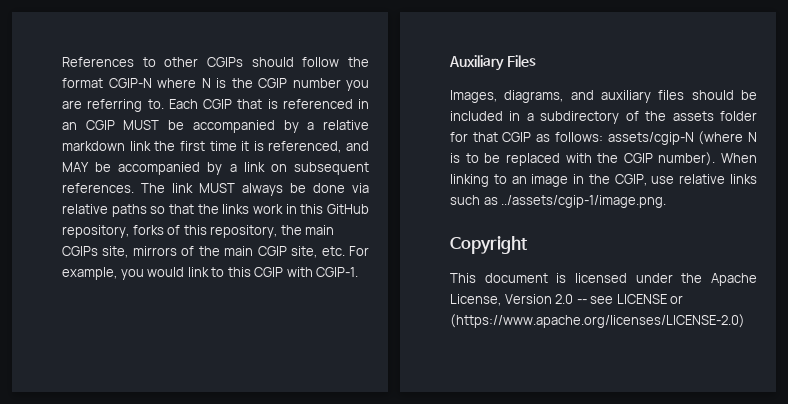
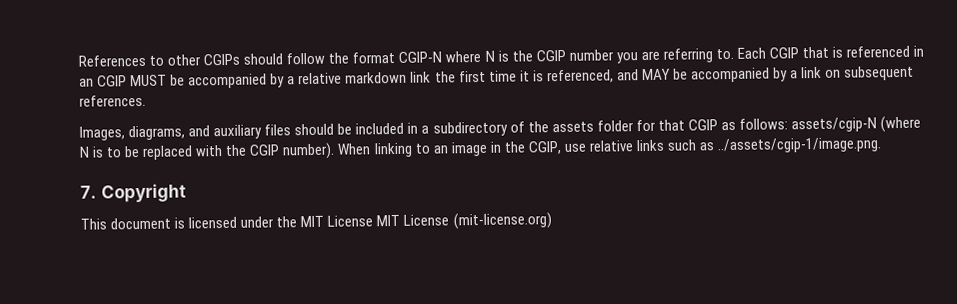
[141,183,369,196] [62,204,369,217] [62,225,335,238] [62,246,369,258] [62,267,359,280] [449,55,536,71] The link MUST always be done via relative paths so that the links work in this GitHub repository, forks of this repository, the main CGIPs site, mirrors of the main CGIP site, etc. For example, you would link to this CGIP with CGIP-1. // Auxiliary Files -> (146, 100) none
(667, 201) none -> [80,185,97,199] 7.
[711,273,757,286] [450,294,684,306] [450,314,745,328] Apache License, Version 2.0 -- see LICENSE or (https://www.apache.org/licenses/LICENSE-2.0) -> [300,212,552,230] MIT License MIT License (mit-license.org)

